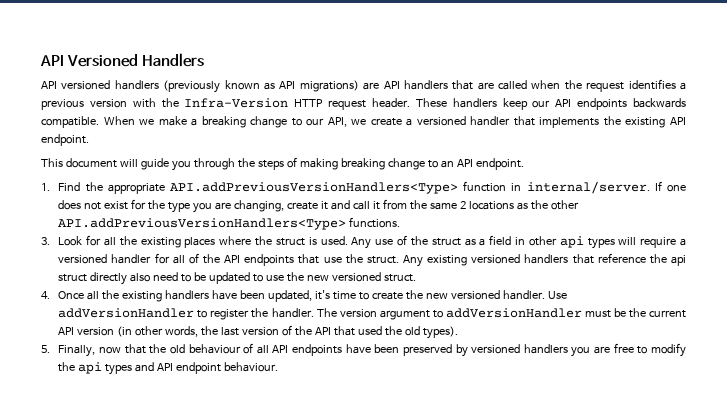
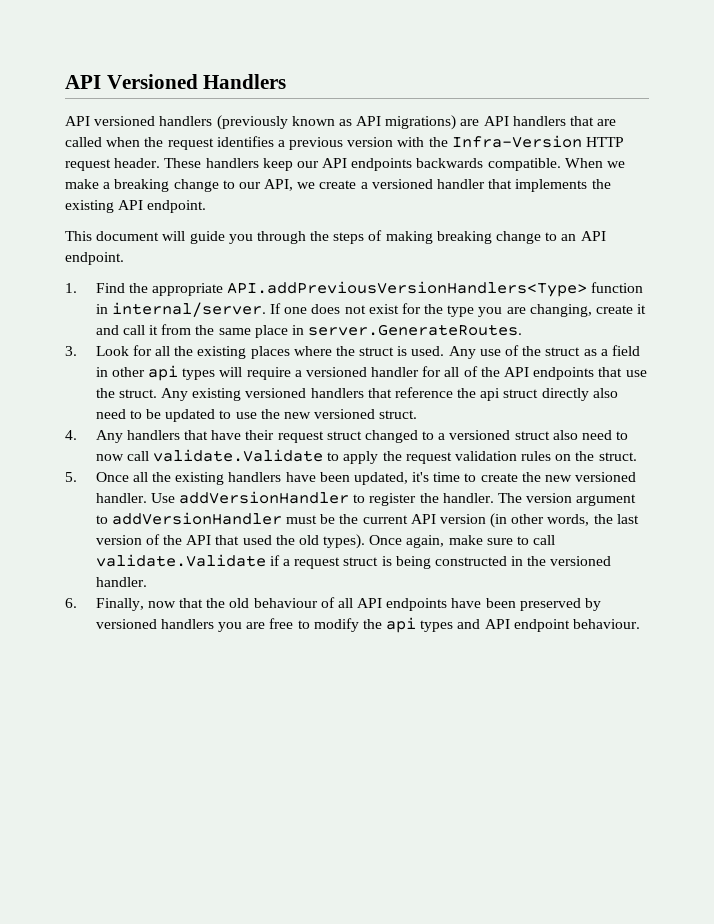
[459,200,579,210] [58,217,401,230] 2 locations as the other API.addPreviousVersionHandlers<Type> functions. -> [254,324,523,338] place in server.GenerateRoutes.
(50, 295) none -> [95,430,629,443] [95,449,637,464] [65,472,77,482] Any handlers that have their request struct changed to a versioned struct also need to now call validate.Validate to apply the request validation rules on the struct. // 5.
[41,345,50,353] // 5. -> [369,535,556,548] [95,554,612,569] [95,577,147,587] [65,598,77,608] Once again, make sure to call validate.Validate if a request struct is being constructed in the versioned handler. // 6.

